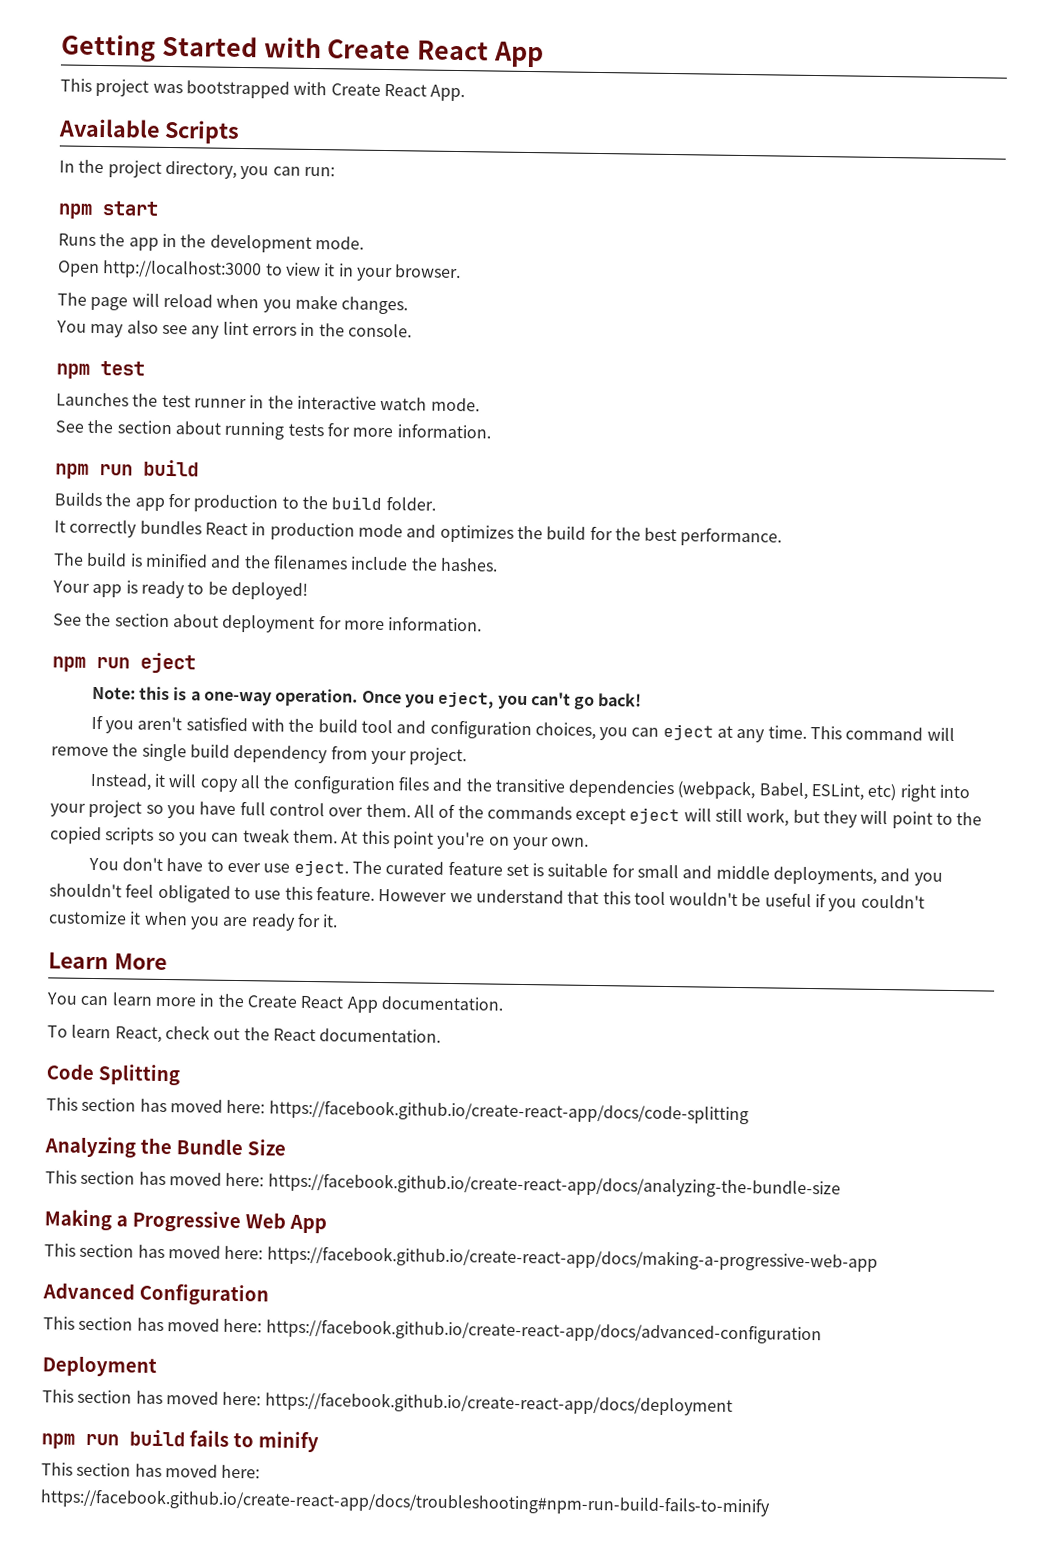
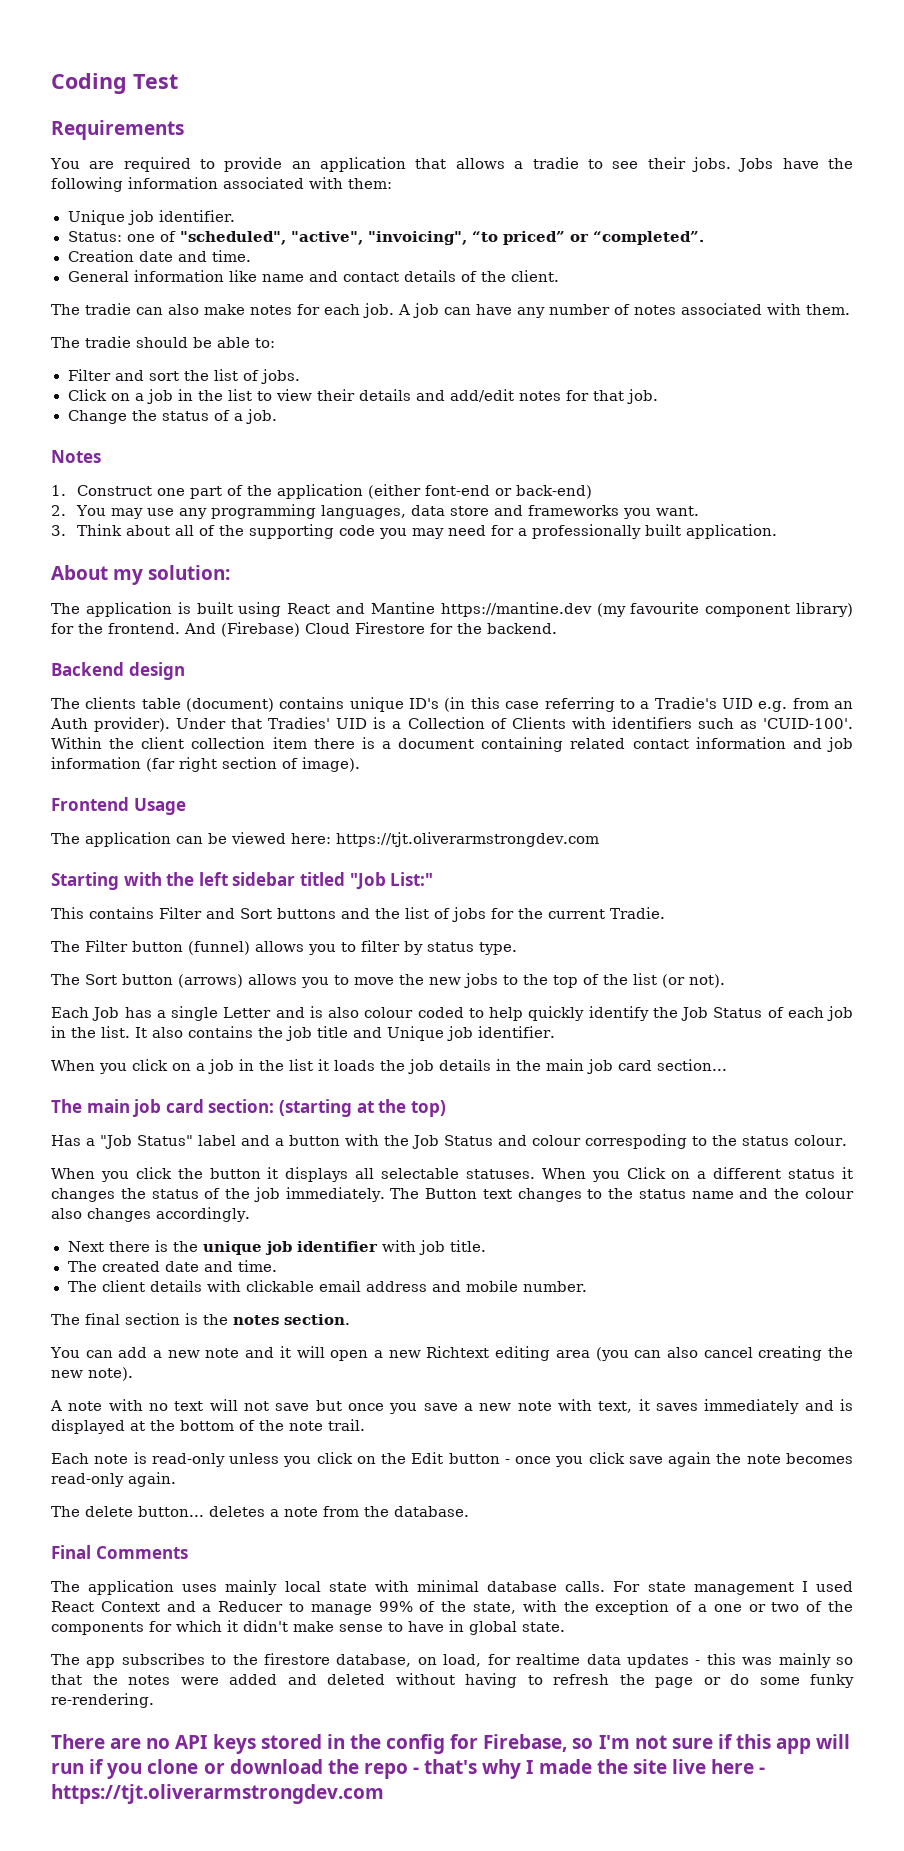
[61,34,544,68] [60,78,466,102] [58,118,240,144] [59,159,335,180] [58,201,159,219] [58,233,364,253] [57,260,462,282] [57,292,409,315] [56,320,412,339] [56,361,145,379] [56,392,480,412] [55,419,491,440] [55,459,199,479] [54,492,436,513] [54,519,783,547] [53,552,498,572] [52,580,308,600] [53,612,483,634] [52,652,196,674] [91,686,643,710] [90,714,955,743] [51,743,468,766] [89,772,971,802] [50,799,983,829] [50,826,590,851] [87,857,943,886] [49,883,925,912] [48,910,339,931] [48,952,167,971] [46,992,503,1013] [47,1024,442,1043] [46,1063,180,1086] [46,1097,749,1125] [44,1136,286,1158] [45,1170,841,1199] [44,1209,327,1234] [44,1243,878,1272] [42,1282,269,1306] [43,1316,822,1345] [42,1355,157,1377] [42,1389,733,1416] [41,1429,319,1453] [41,1462,261,1479] [40,1488,770,1517] Getting Started with Create React App // This project was bootstrapped with Create React App. // Available Scripts // In the project directory, you can run: // npm start // Runs the app in the development mode. // Open http://localhost:3000 to view it in your browser. // The page will reload when you make changes. // You may also see any lint errors in the console. // npm test // Launches the test runner in the interactive watch mode. // See the section about running tests for more information. // npm run build // Builds the app for production to the build folder. // It correctly bundles React in production mode and optimizes the build for the best performance. // The build is minified and the filenames include the hashes. // Your app is ready to be deployed! // See the section about deployment for more information. // npm run eject // Note: this is a one-way operation. Once you eject, you can't go back! // If you aren't satisfied with the build tool and configuration choices, you can eject at any time. This command will remove the single build dependency from your project. // Instead, it will copy all the configuration files and the transitive dependencies (webpack, Babel, ESLint, etc) right into your project so you have full control over them. All of the commands except eject will still work, but they will point to the copied scripts so you can tweak them. At this point you're on your own. // You don't have to ever use eject. The curated feature set is suitable for small and middle deployments, and you shouldn't feel obligated to use this feature. However we understand that this tool wouldn't be useful if you couldn't customize it when you are ready for it. // Learn More // You can learn more in the Create React App documentation. // To learn React, check out the React documentation. // Code Splitting // This section has moved here: https://facebook.github.io/create-react-app/docs/code-splitting // Analyzing the Bundle Size // This section has moved here: https://facebook.github.io/create-react-app/docs/analyzing-the-bundle-size // Making a Progressive Web App // This section has moved here: https://facebook.github.io/create-react-app/docs/making-a-progressive-web-app // Advanced Configuration // This section has moved here: https://facebook.github.io/create-react-app/docs/advanced-configuration // Deployment // This section has moved here: https://facebook.github.io/create-react-app/docs/deployment // npm run build fails to minify // This section has moved here: https://facebook.github.io/create-react-app/docs/troubleshooting#npm-run-build-fails-to-minify -> [51,73,178,94] [51,120,184,140] [50,157,854,172] [51,177,392,192] [67,210,236,225] [67,231,704,245] [67,250,251,262] [67,270,559,282] [51,303,850,318] [51,336,275,348] [67,369,300,384] [67,389,658,404] [67,409,277,424] [51,450,101,463] [51,484,592,499] [51,504,699,519] [51,524,777,539] [51,565,231,585] [51,602,854,617] [51,622,557,637] [51,662,185,680] [51,697,854,712] [50,717,854,732] [51,737,853,752] [51,757,360,772] [51,797,186,815] [51,832,599,847] [51,872,434,890] [51,907,665,922] [51,940,517,955] [51,973,725,988] [51,1006,853,1021] [51,1026,555,1041] [51,1059,727,1074] [51,1099,446,1117] [51,1134,847,1149] [51,1167,853,1182] [51,1187,854,1202] [51,1207,250,1222] [67,1240,486,1255] [67,1260,277,1272] [67,1280,588,1292] [51,1313,350,1325] [50,1346,853,1361] [51,1367,133,1381] [50,1399,854,1414] [51,1419,365,1434] [51,1452,854,1467] [51,1472,176,1487] [51,1506,469,1517] [51,1545,188,1559] [51,1580,853,1595] [51,1600,853,1615] [51,1620,565,1635] [51,1653,853,1668] [51,1673,854,1688] [51,1693,154,1708] [51,1734,851,1754] [51,1759,766,1779] [51,1784,384,1804] Coding Test // Requirements // You are required to provide an application that allows a tradie to see their jobs. Jobs have the following information associated with them: // Unique job identifier. // Status: one of "scheduled", "active", "invoicing", “to priced” or “completed”. // Creation date and time. // General information like name and contact details of the client. // The tradie can also make notes for each job. A job can have any number of notes associated with them. // The tradie should be able to: // Filter and sort the list of jobs. // Click on a job in the list to view their details and add/edit notes for that job. // Change the status of a job. // Notes // 1. Construct one part of the application (either font-end or back-end) // 2. You may use any programming languages, data store and frameworks you want. // 3. Think about all of the supporting code you may need for a professionally built application. // About my solution: // The application is built using React and Mantine https://mantine.dev (my favourite component library) for the frontend. And (Firebase) Cloud Firestore for the backend. // Backend design // The clients table (document) contains unique ID's (in this case referring to a Tradie's UID e.g. from an Auth provider). Under that Tradies' UID is a Collection of Clients with identifiers such as 'CUID-100'. Within the client collection item there is a document containing related contact information and job information (far right section of image). // Frontend Usage // The application can be viewed here: https://tjt.oliverarmstrongdev.com // Starting with the left sidebar titled "Job List:" // This contains Filter and Sort buttons and the list of jobs for the current Tradie. // The Filter button (funnel) allows you to filter by status type. // The Sort button (arrows) allows you to move the new jobs to the top of the list (or not). // Each Job has a single Letter and is also colour coded to help quickly identify the Job Status of each job in the list. It also contains the job title and Unique job identifier. // When you click on a job in the list it loads the job details in the main job card section... // The main job card section: (starting at the top) // Has a "Job Status" label and a button with the Job Status and colour correspoding to the status colour. // When you click the button it displays all selectable statuses. When you Click on a different status it changes the status of the job immediately. The Button text changes to the status name and the colour also changes accordingly. // Next there is the unique job identifier with job title. // The created date and time. // The client details with clickable email address and mobile number. // The final section is the notes section. // You can add a new note and it will open a new Richtext editing area (you can also cancel creating the new note). // A note with no text will not save but once you save a new note with text, it saves immediately and is displayed at the bottom of the note trail. // Each note is read-only unless you click on the Edit button - once you click save again the note becomes read-only again. // The delete button... deletes a note from the database. // Final Comments // The application uses mainly local state with minimal database calls. For state management I used React Context and a Reducer to manage 99% of the state, with the exception of a one or two of the components for which it didn't make sense to have in global state. // The app subscribes to the firestore database, on load, for realtime data updates - this was mainly so that the notes were added and deleted without having to refresh the page or do some funky re-rendering. // There are no API keys stored in the config for Firebase, so I'm not sure if this app will run if you clone or download the repo - that's why I made the site live here - https://tjt.oliverarmstrongdev.com

